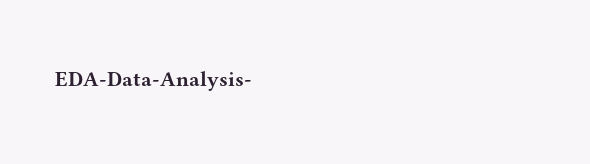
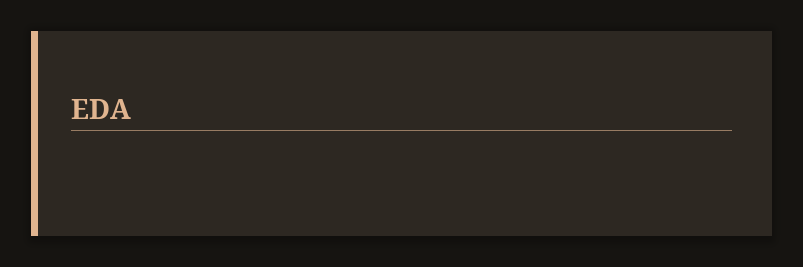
[55,71,252,91] EDA-Data-Analysis- -> [71,99,131,119] EDA

